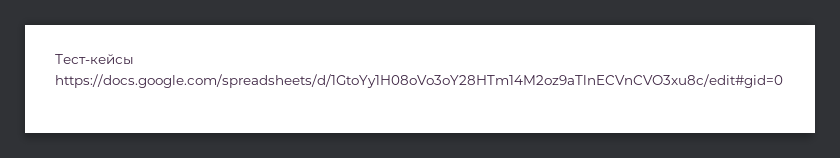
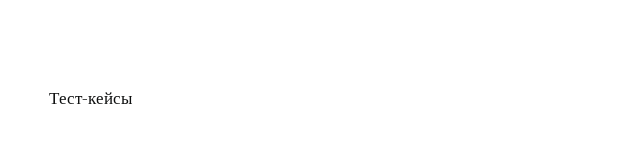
[55,74,783,88] https://docs.google.com/spreadsheets/d/1GtoYy1H08oVo3oY28HTm14M2oz9aTlnECVnCVO3xu8c/edit#gid=0 -> (133, 98) none

